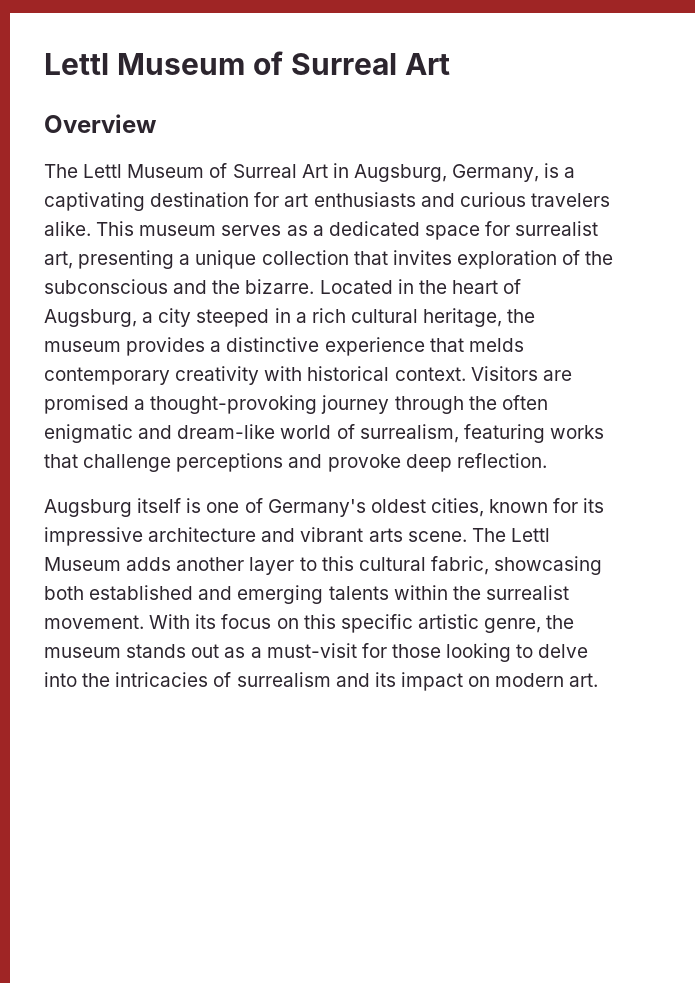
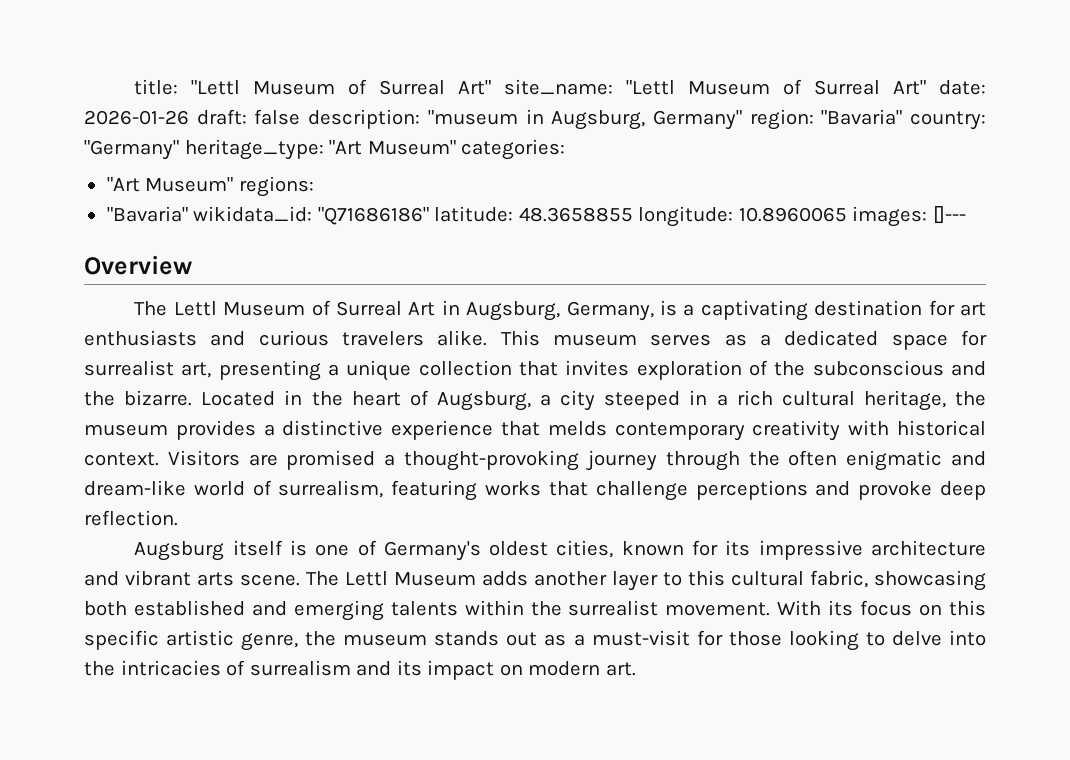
[44,51,451,75] Lettl Museum of Surreal Art -> [134,79,987,95] [84,109,987,130] [84,139,566,160] [106,176,314,197] [106,206,966,227] title: "Lettl Museum of Surreal Art" site_name: "Lettl Museum of Surreal Art" date: 2026-01-26 draft: false description: "museum in Augsburg, Germany" region: "Bavaria" country: "Germany" heritage_type: "Art Museum" categories: // "Art Museum" regions: // "Bavaria" wikidata_id: "Q71686186" latitude: 48.3658855 longitude: 10.8960065 images: []---

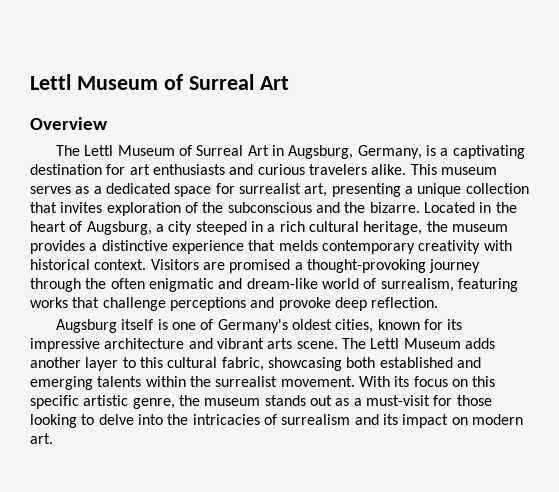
[134,79,987,95] [84,109,987,130] [84,139,566,160] [106,176,314,197] [106,206,966,227] title: "Lettl Museum of Surreal Art" site_name: "Lettl Museum of Surreal Art" date: 2026-01-26 draft: false description: "museum in Augsburg, Germany" region: "Bavaria" country: "Germany" heritage_type: "Art Museum" categories: // "Art Museum" regions: // "Bavaria" wikidata_id: "Q71686186" latitude: 48.3658855 longitude: 10.8960065 images: []--- -> [30,74,289,90] Lettl Museum of Surreal Art

